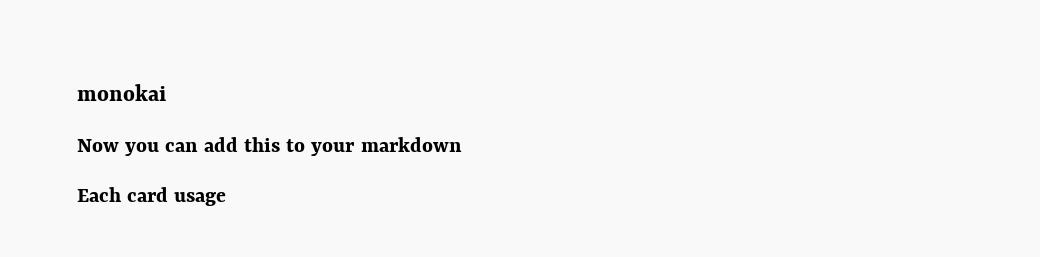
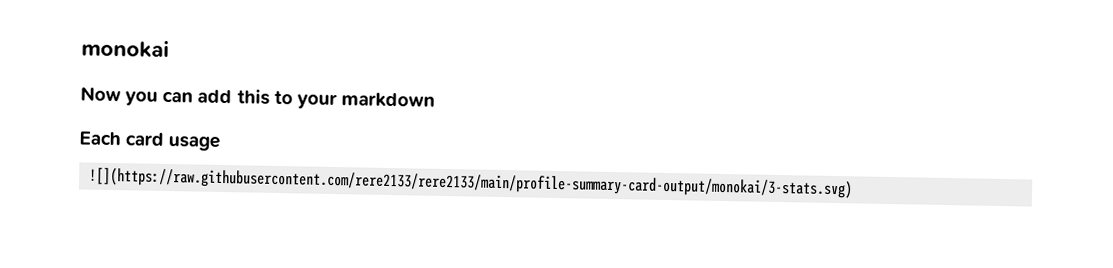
(227, 199) none -> [89,167,854,199] // ![](https://raw.githubusercontent.com/rere2133/rere2133/main/profile-summary-card-output/monokai/3-stats.svg)

